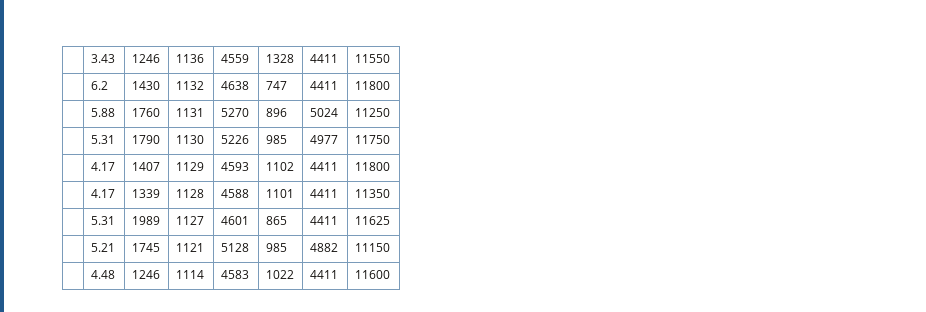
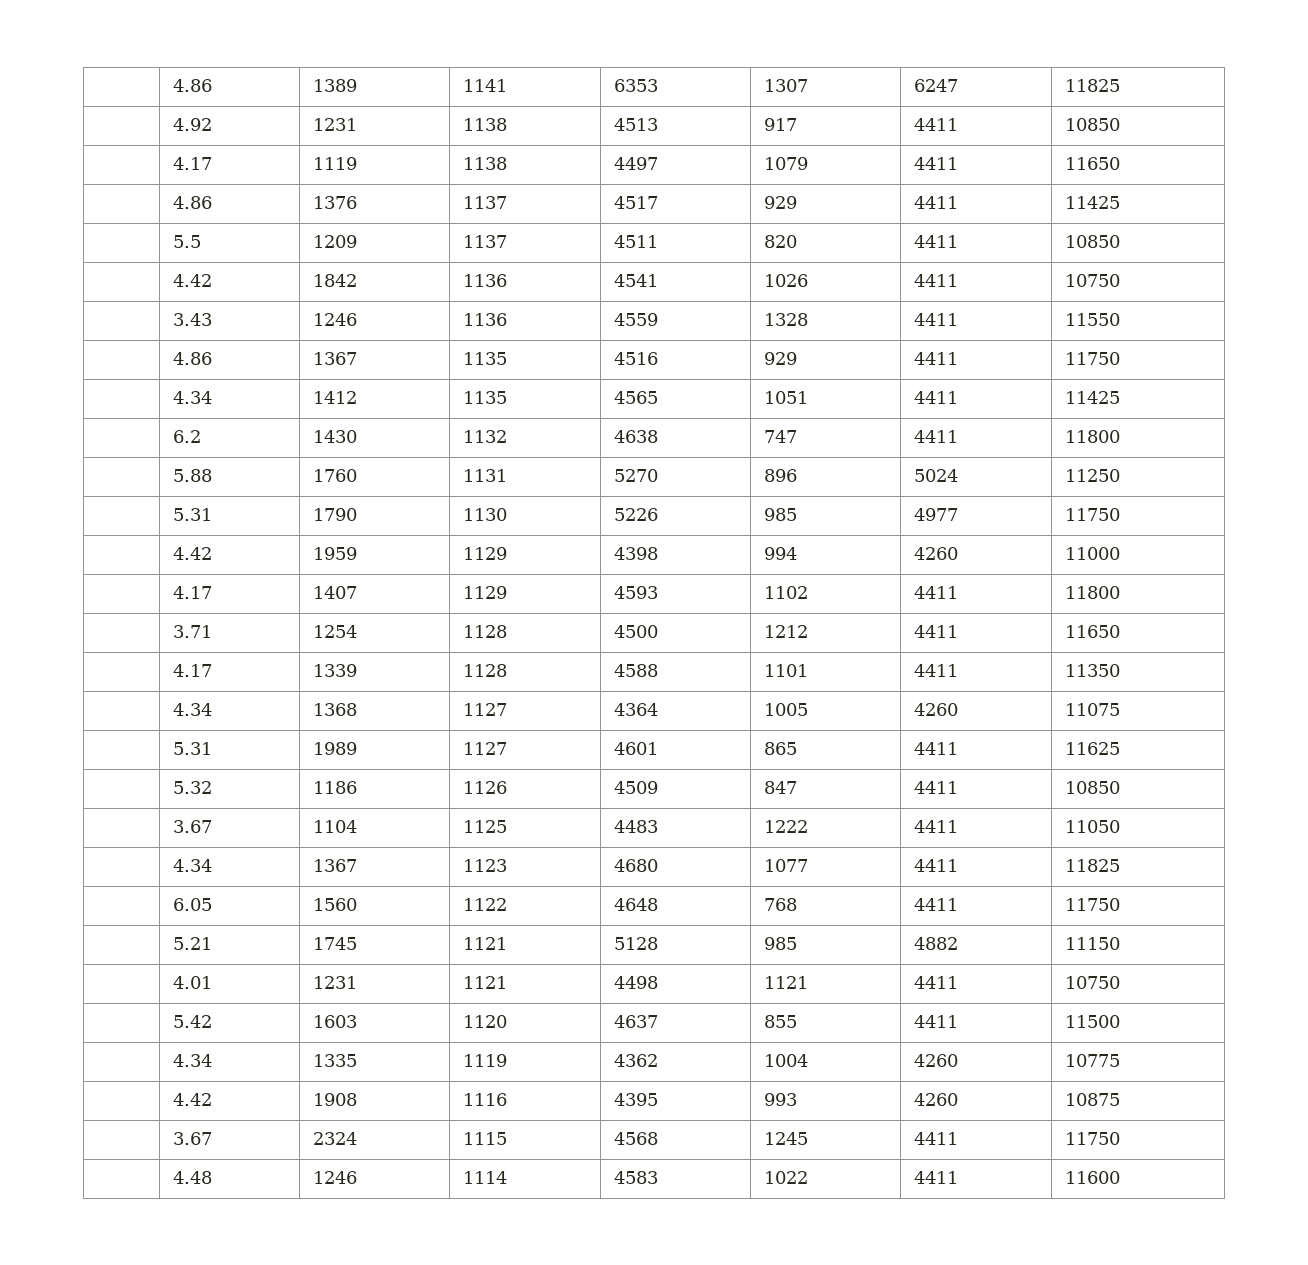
(90, 58) none -> [173,79,213,92] [313,79,358,92] [463,79,508,92] [614,79,659,92] [764,79,809,92] [914,79,959,92] [1065,79,1121,92] [173,118,213,131] [313,118,358,131] [463,118,508,131] [614,118,659,131] [764,118,798,131] [914,118,959,131] [1065,118,1121,131] [173,157,213,170] [313,157,358,170] [463,157,508,170] [614,157,659,170] [764,157,809,170] [914,157,959,170] [1065,157,1121,170] [173,196,213,209] [313,196,358,209] [463,196,508,209] [614,196,659,209] [764,196,798,209] [914,196,959,209] [1065,196,1121,209] [173,235,202,248] [313,235,358,248] [463,235,508,248] [614,235,659,248] [764,235,798,248] [914,235,959,248] [1065,235,1121,248] [173,274,213,287] [313,274,358,287] [463,274,508,287] [614,274,659,287] [764,274,809,287] [914,274,959,287] [1065,274,1121,287] | 4.86 | 1389 | 1141 | 6353 | 1307 | 6247 | 11825 // | 4.92 | 1231 | 1138 | 4513 | 917 | 4411 | 10850 // | 4.17 | 1119 | 1138 | 4497 | 1079 | 4411 | 11650 // | 4.86 | 1376 | 1137 | 4517 | 929 | 4411 | 11425 // | 5.5 | 1209 | 1137 | 4511 | 820 | 4411 | 10850 // | 4.42 | 1842 | 1136 | 4541 | 1026 | 4411 | 10750 //
(390, 58) none -> [173,352,213,365] [313,352,358,365] [463,352,508,365] [614,352,659,365] [764,352,798,365] [914,352,959,365] [1065,352,1121,365] [173,391,213,404] [313,391,358,404] [463,391,508,404] [614,391,659,404] [764,391,809,404] [914,391,959,404] [1065,391,1121,404] // | 4.86 | 1367 | 1135 | 4516 | 929 | 4411 | 11750 // | 4.34 | 1412 | 1135 | 4565 | 1051 | 4411 | 11425
(390, 139) none -> [173,547,213,560] [313,547,358,560] [463,547,508,560] [614,547,659,560] [764,547,798,560] [914,547,959,560] [1065,547,1121,560] // | 4.42 | 1959 | 1129 | 4398 | 994 | 4260 | 11000
(390, 166) none -> [173,625,213,638] [313,625,358,638] [463,625,508,638] [614,625,659,638] [764,625,809,638] [914,625,959,638] [1065,625,1121,638] // | 3.71 | 1254 | 1128 | 4500 | 1212 | 4411 | 11650
(390, 193) none -> [173,703,213,716] [313,703,358,716] [463,703,508,716] [614,703,659,716] [764,703,809,716] [914,703,959,716] [1065,703,1121,716] // | 4.34 | 1368 | 1127 | 4364 | 1005 | 4260 | 11075
(390, 220) none -> [173,781,213,794] [313,781,358,794] [463,781,508,794] [614,781,659,794] [764,781,798,794] [914,781,959,794] [1065,781,1121,794] [173,820,213,833] [313,820,358,833] [463,820,508,833] [614,820,659,833] [764,820,809,833] [914,820,959,833] [1065,820,1121,833] [173,859,213,872] [313,859,358,872] [463,859,508,872] [614,859,659,872] [764,859,809,872] [914,859,959,872] [1065,859,1121,872] [173,898,213,911] [313,898,358,911] [463,898,508,911] [614,898,659,911] [764,898,798,911] [914,898,959,911] [1065,898,1121,911] // | 5.32 | 1186 | 1126 | 4509 | 847 | 4411 | 10850 // | 3.67 | 1104 | 1125 | 4483 | 1222 | 4411 | 11050 // | 4.34 | 1367 | 1123 | 4680 | 1077 | 4411 | 11825 // | 6.05 | 1560 | 1122 | 4648 | 768 | 4411 | 11750
(390, 247) none -> [173,976,213,989] [313,976,358,989] [463,976,508,989] [614,976,659,989] [764,976,809,989] [914,976,959,989] [1065,976,1121,989] [173,1015,213,1028] [313,1015,358,1028] [463,1015,508,1028] [614,1015,659,1028] [764,1015,798,1028] [914,1015,959,1028] [1065,1015,1121,1028] [173,1054,213,1067] [313,1054,358,1067] [463,1054,508,1067] [614,1054,659,1067] [764,1054,809,1067] [914,1054,959,1067] [1065,1054,1121,1067] [173,1093,213,1106] [313,1093,358,1106] [463,1093,508,1106] [614,1093,659,1106] [764,1093,798,1106] [914,1093,959,1106] [1065,1093,1121,1106] [173,1132,213,1145] [313,1132,358,1145] [463,1132,508,1145] [614,1132,659,1145] [764,1132,809,1145] [914,1132,959,1145] [1065,1132,1121,1145] // | 4.01 | 1231 | 1121 | 4498 | 1121 | 4411 | 10750 // | 5.42 | 1603 | 1120 | 4637 | 855 | 4411 | 11500 // | 4.34 | 1335 | 1119 | 4362 | 1004 | 4260 | 10775 // | 4.42 | 1908 | 1116 | 4395 | 993 | 4260 | 10875 // | 3.67 | 2324 | 1115 | 4568 | 1245 | 4411 | 11750

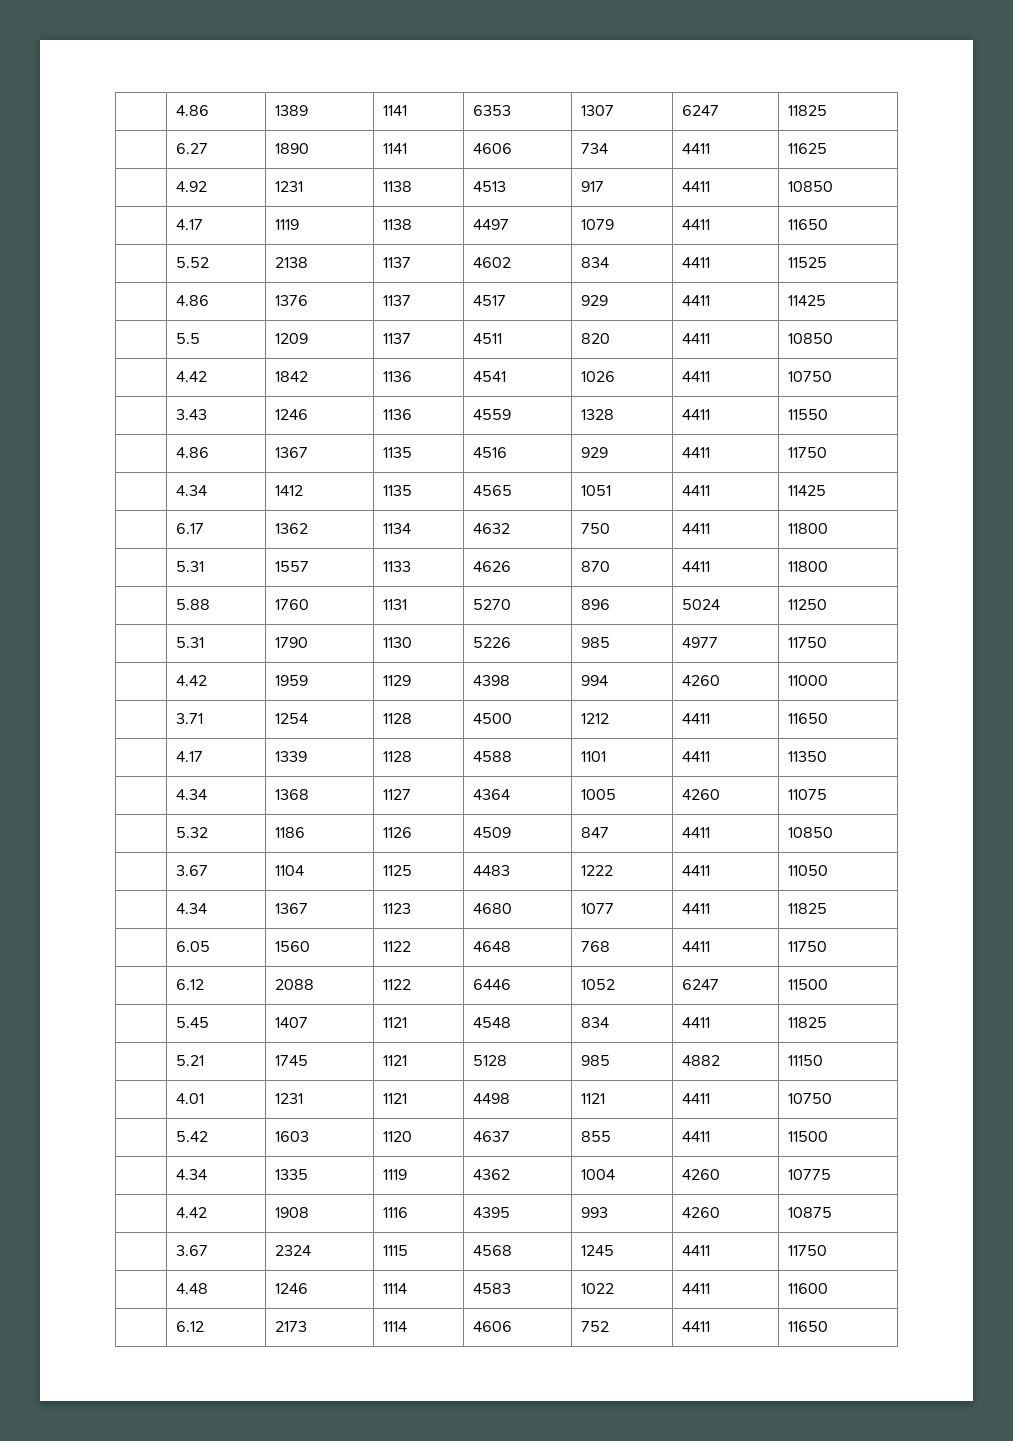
(1121, 85) none -> [176,143,209,154] [275,143,310,154] [383,143,408,154] [473,143,513,154] [581,143,609,154] [682,143,711,154] [788,143,828,154] // | 6.27 | 1890 | 1141 | 4606 | 734 | 4411 | 11625
(1121, 163) none -> [176,257,210,268] [275,257,309,268] [383,257,412,268] [473,257,512,268] [581,257,610,268] [682,257,711,268] [788,257,828,268] // | 5.52 | 2138 | 1137 | 4602 | 834 | 4411 | 11525
[173,430,202,443] [313,430,358,443] [463,430,508,443] [614,430,659,443] [764,430,798,443] 6.2 | 1430 | 1132 | 4638 | 747 -> [176,523,205,534] [275,523,309,534] [383,523,412,534] [473,523,511,534] [581,523,611,534] [682,523,711,534] [788,523,829,534] [176,561,205,572] [275,561,310,572] [383,561,412,572] [473,561,512,572] [581,561,611,572] 6.17 | 1362 | 1134 | 4632 | 750 | 4411 | 11800 // | 5.31 | 1557 | 1133 | 4626 | 870
[173,586,213,599] [313,586,358,599] [463,586,508,599] [614,586,659,599] [764,586,809,599] [914,586,959,599] [1065,586,1121,599] // | 4.17 | 1407 | 1129 | 4593 | 1102 | 4411 | 11800 -> (829, 680) none
[173,742,213,755] [313,742,358,755] [463,742,508,755] [614,742,659,755] [764,742,798,755] [914,742,959,755] [1065,742,1121,755] // | 5.31 | 1989 | 1127 | 4601 | 865 | 4411 | 11625 -> (828, 794) none
(1121, 904) none -> [176,979,205,990] [275,979,315,990] [383,979,412,990] [473,979,512,990] [581,979,616,990] [682,979,720,990] [788,979,829,990] [176,1017,210,1028] [275,1017,309,1028] [383,1017,408,1028] [473,1017,512,1028] [581,1017,610,1028] [682,1017,711,1028] [788,1017,828,1028] // | 6.12 | 2088 | 1122 | 6446 | 1052 | 6247 | 11500 // | 5.45 | 1407 | 1121 | 4548 | 834 | 4411 | 11825
(1121, 1177) none -> [176,1321,205,1332] [275,1321,308,1332] [383,1321,408,1332] [473,1321,513,1332] [581,1321,610,1332] [682,1321,711,1332] [788,1321,829,1332] // | 6.12 | 2173 | 1114 | 4606 | 752 | 4411 | 11650

